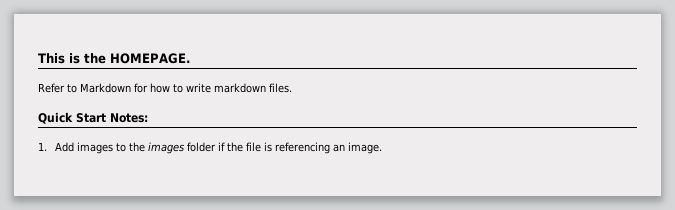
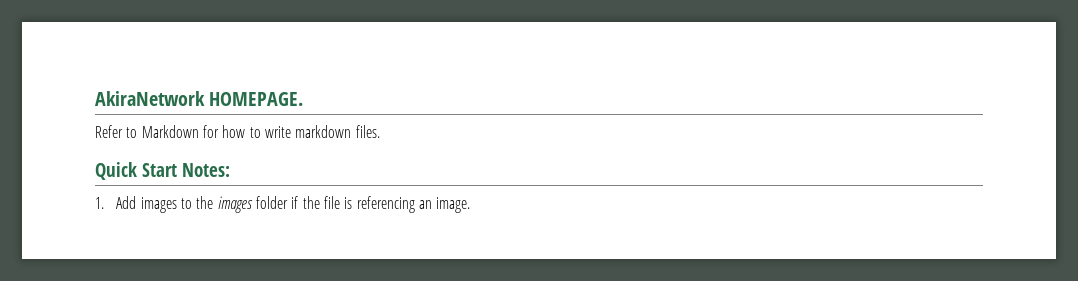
[38,53,106,64] This is the -> [95,91,205,106] AkiraNetwork

